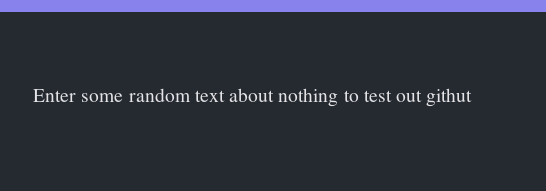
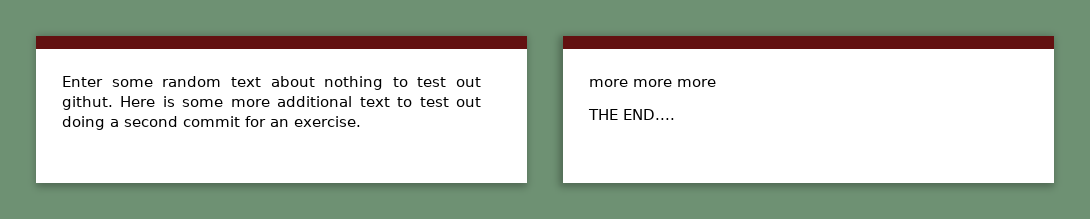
[426,88,473,107] githut -> [62,96,482,110] [62,116,361,130] [589,79,716,87] [588,109,675,120] githut. Here is some more additional text to test out doing a second commit for an exercise. // more more more // THE END....

